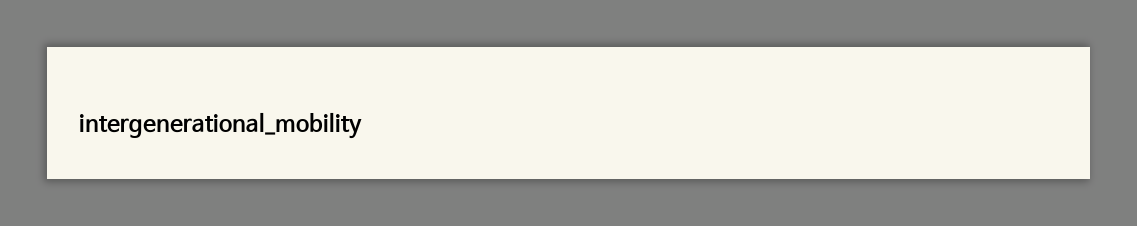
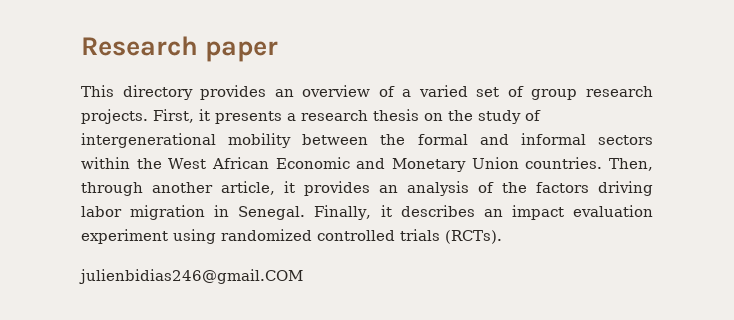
[79,112,362,139] intergenerational_mobility -> [81,36,279,62] [81,85,653,100] [81,109,541,124] [81,133,654,148] [81,157,653,172] [81,181,653,196] [81,205,653,220] [81,229,502,244] [79,269,303,284] Research paper // This directory provides an overview of a varied set of group research projects. First, it presents a research thesis on the study of intergenerational mobility between the formal and informal sectors within the West African Economic and Monetary Union countries. Then, through another article, it provides an analysis of the factors driving labor migration in Senegal. Finally, it describes an impact evaluation experiment using randomized controlled trials (RCTs). // julienbidias246@gmail.COM

